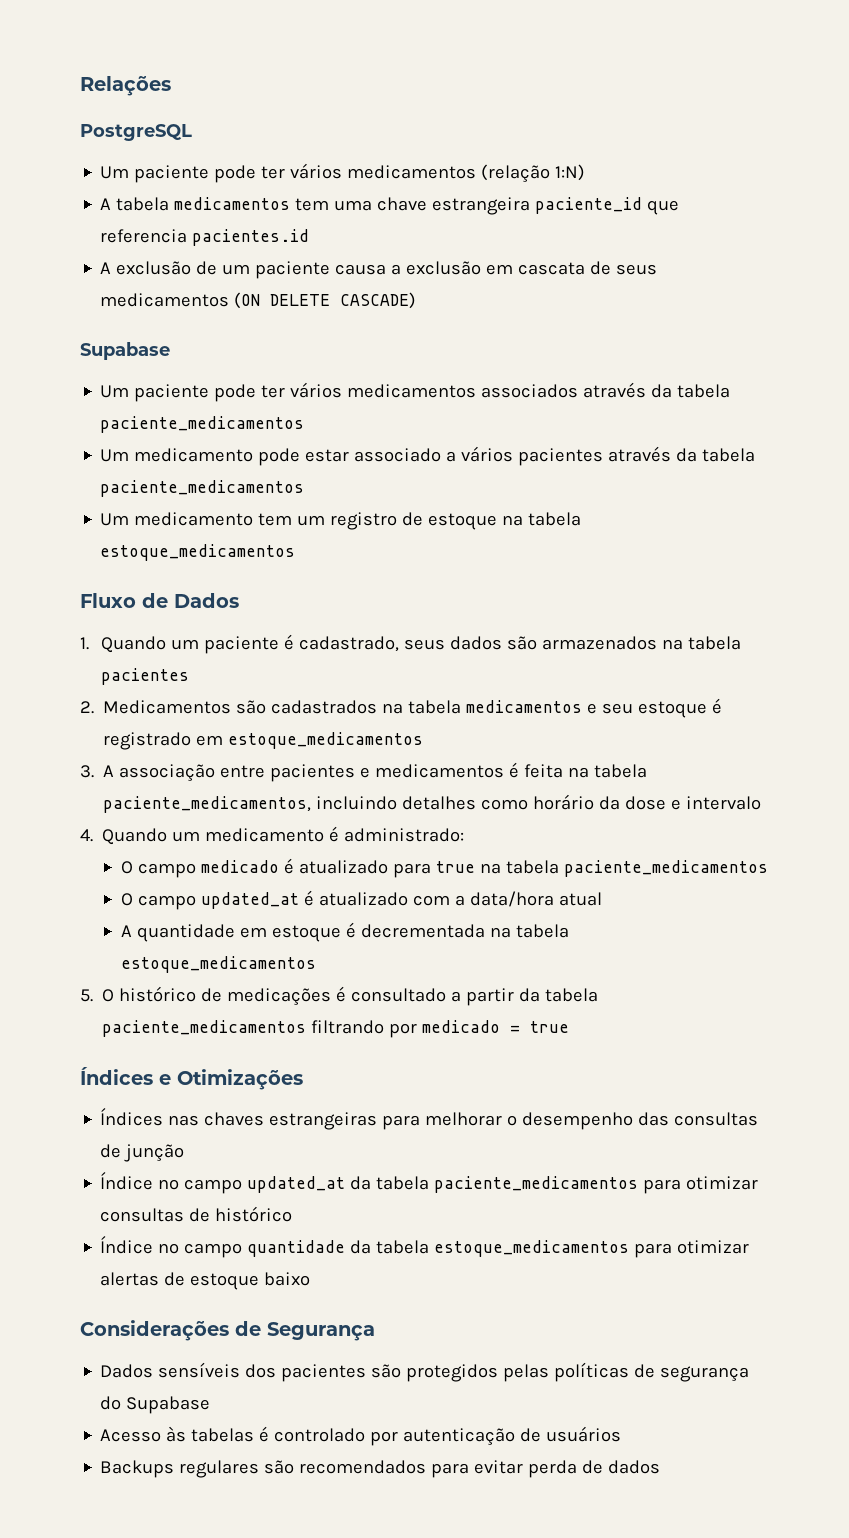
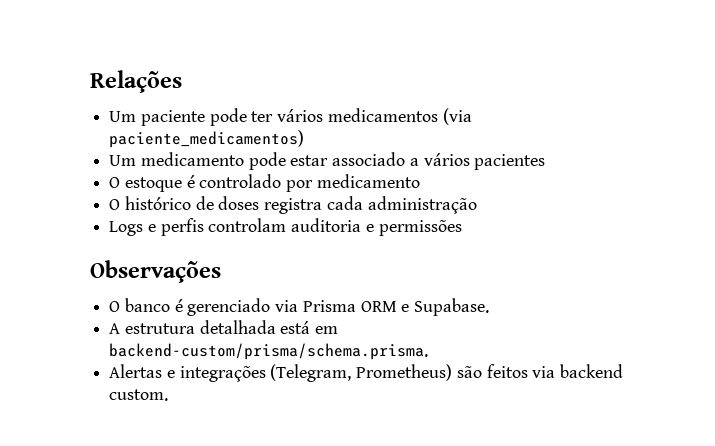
[80,124,192,141] [100,163,586,183] [100,197,680,215] [100,229,310,246] [100,261,658,279] [100,292,417,309] [80,342,170,360] [100,382,731,402] [100,416,305,433] // PostgreSQL // Um paciente pode ter vários medicamentos (relação 1:N) // A tabela medicamentos tem uma chave estrangeira paciente_id que referencia pacientes.id // A exclusão de um paciente causa a exclusão em cascata de seus medicamentos (ON DELETE CASCADE) // Supabase // Um paciente pode ter vários medicamentos associados através da tabela paciente_medicamentos -> [109,108,472,126] [109,130,305,148] // Um paciente pode ter vários medicamentos (via paciente_medicamentos)
[608,446,756,462] [100,480,305,497] [100,512,582,530] [100,544,296,561] [80,593,239,608] [80,634,741,654] [100,668,189,685] [80,698,723,718] [103,732,424,750] [80,762,648,782] [103,794,762,813] [80,826,465,845] [121,858,769,878] [121,890,603,910] [121,922,570,942] [121,956,317,973] [80,986,599,1006] [102,1020,570,1038] [80,1067,303,1090] [100,1108,759,1130] [100,1144,185,1162] [100,1172,759,1194] [100,1206,293,1222] [100,1236,750,1258] [100,1272,311,1290] [80,1320,375,1341] [100,1362,750,1382] [100,1396,211,1414] [100,1426,622,1446] [100,1460,661,1478] através da tabela paciente_medicamentos // Um medicamento tem um registro de estoque na tabela estoque_medicamentos // Fluxo de Dados // 1. Quando um paciente é cadastrado, seus dados são armazenados na tabela pacientes // 2. Medicamentos são cadastrados na tabela medicamentos e seu estoque é registrado em estoque_medicamentos // 3. A associação entre pacientes e medicamentos é feita na tabela paciente_medicamentos, incluindo detalhes como horário da dose e intervalo // 4. Quando um medicamento é administrado: // O campo medicado é atualizado para true na tabela paciente_medicamentos // O campo updated_at é atualizado com a data/hora atual // A quantidade em estoque é decrementada na tabela estoque_medicamentos // 5. O histórico de medicações é consultado a partir da tabela paciente_medicamentos filtrando por medicado = true // Índices e Otimizações // Índices nas chaves estrangeiras para melhorar o desempenho das consultas de junção // Índice no campo updated_at da tabela paciente_medicamentos para otimizar consultas de histórico // Índice no campo quantidade da tabela estoque_medicamentos para otimizar alertas de estoque baixo // Considerações de Segurança // Dados sensíveis dos pacientes são protegidos pelas políticas de segurança do Supabase // Acesso às tabelas é controlado por autenticação de usuários // Backups regulares são recomendados para evitar perda de dados -> [109,174,420,192] [109,196,477,214] [109,218,462,236] [90,260,221,283] [109,298,490,316] [109,320,339,334] [109,343,429,360] [109,364,624,382] [109,389,169,401] // O estoque é controlado por medicamento // O histórico de doses registra cada administração // Logs e perfis controlam auditoria e permissões // Observações // O banco é gerenciado via Prisma ORM e Supabase. // A estrutura detalhada está em backend-custom/prisma/schema.prisma. // Alertas e integrações (Telegram, Prometheus) são feitos via backend custom.

